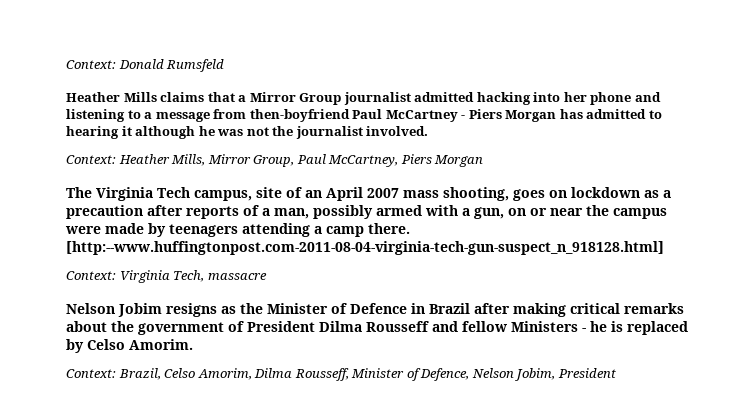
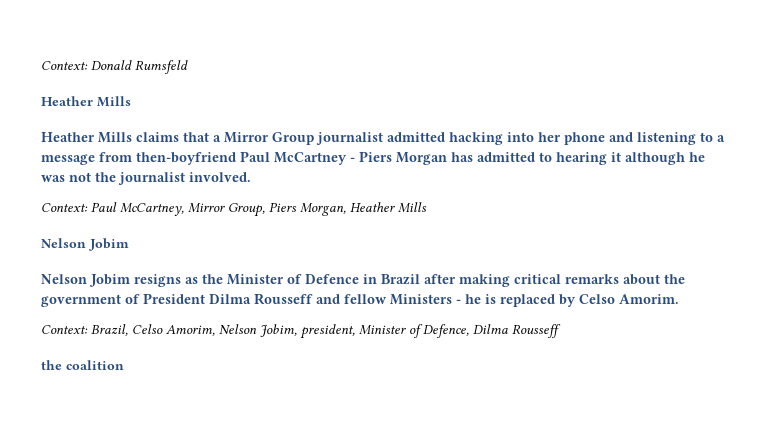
(157, 97) none -> [41,132,132,143] // Heather Mills
[118,154,484,167] [66,187,671,201] [66,205,667,219] [65,223,410,237] [66,241,664,255] [66,270,267,283] Heather Mills, Mirror Group, Paul McCartney, Piers Morgan // The Virginia Tech campus, site of an April 2007 mass shooting, goes on lockdown as a precaution after reports of a man, possibly armed with a gun, on or near the campus were made by teenagers attending a camp there. [http:--www.huffingtonpost.com-2011-08-04-virginia-tech-gun-suspect_n_918128.html] // Context: Virginia Tech, massacre -> [91,202,427,217] [41,238,129,251] Paul McCartney, Mirror Group, Piers Morgan, Heather Mills // Nelson Jobim
[254,368,616,381] Dilma Rousseff, Minister of Defence, Nelson Jobim, President -> [219,324,561,339] [41,360,124,370] Nelson Jobim, president, Minister of Defence, Dilma Rousseff // the coalition

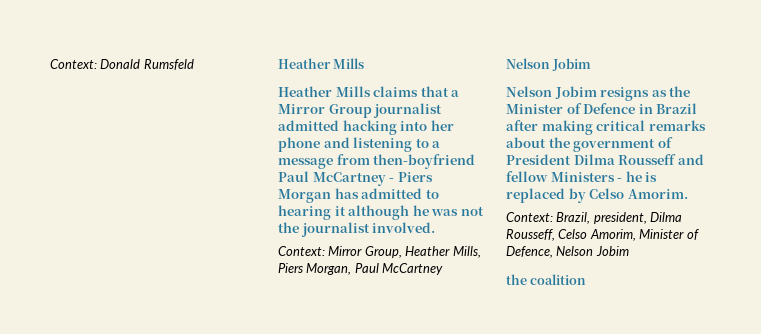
[91,202,427,217] Paul McCartney, Mirror Group, Piers Morgan, Heather Mills -> [328,246,481,258] [278,263,444,275] Mirror Group, Heather Mills, Piers Morgan, Paul McCartney
[132,324,355,339] Celso Amorim, Nelson Jobim, president, -> [593,212,683,224] [506,229,636,241] president, Dilma Rousseff, Celso Amorim,
[473,324,561,338] Dilma Rousseff -> [556,246,629,256] Nelson Jobim

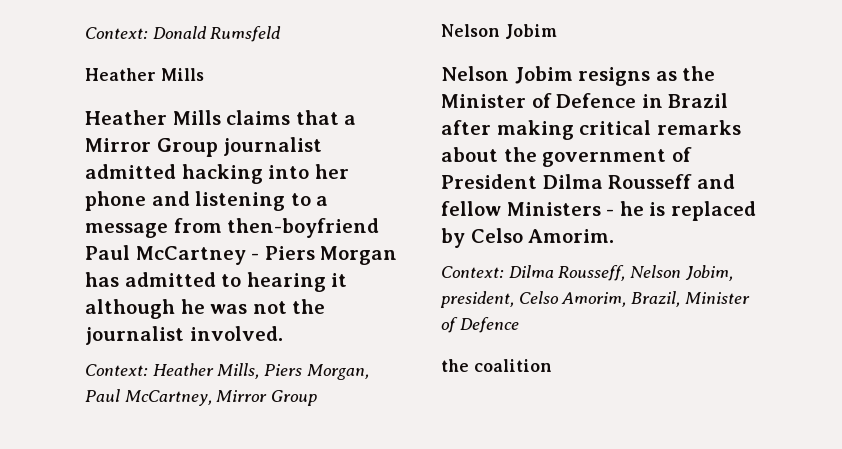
[328,246,402,258] Mirror Group, -> (148, 370) none
[382,263,444,275] McCartney -> [124,390,318,406] McCartney, Mirror Group
[556,212,683,224] [506,229,555,241] Brazil, president, Dilma Rousseff, -> [508,265,733,281] [440,291,514,308] Dilma Rousseff, Nelson Jobim, president,
[639,229,699,240] [506,246,629,258] Minister of Defence, Nelson Jobim -> [631,291,750,307] [441,317,519,333] Brazil, Minister of Defence

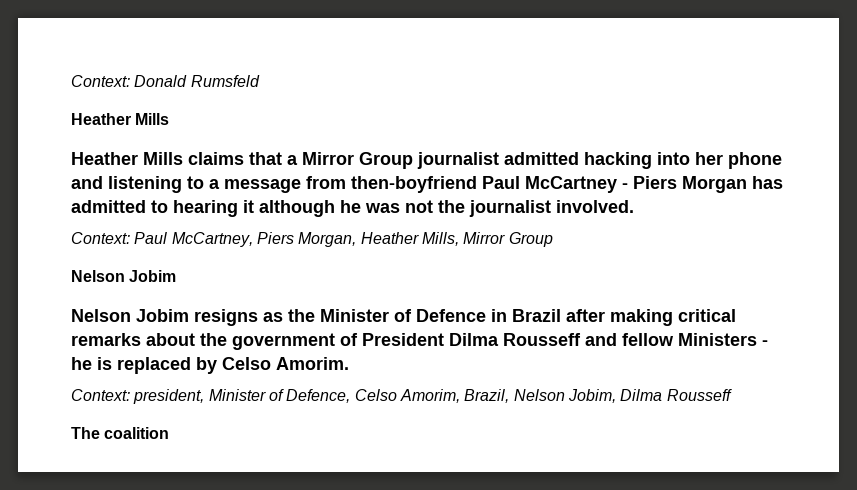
[152,363,369,380] [85,389,212,406] Heather Mills, Piers Morgan, Paul McCartney, -> [134,232,459,247] Paul McCartney, Piers Morgan, Heather Mills,
[508,265,733,281] [440,291,750,308] [441,317,519,333] [441,359,469,372] Dilma Rousseff, Nelson Jobim, president, Celso Amorim, Brazil, Minister of Defence // the -> [133,389,732,404] [71,427,100,439] president, Minister of Defence, Celso Amorim, Brazil, Nelson Jobim, Dilma Rousseff // The

